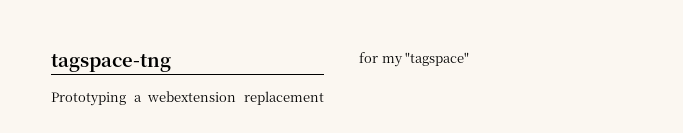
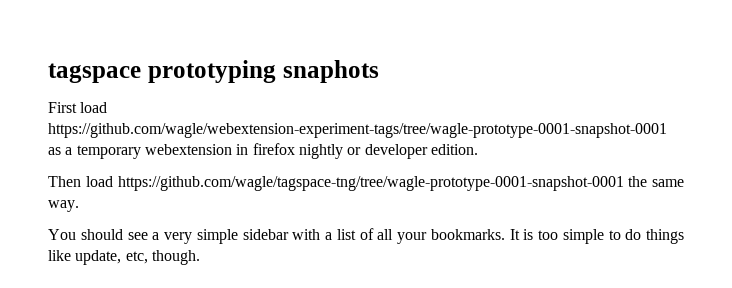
[51,54,171,72] [51,91,324,106] [359,52,470,67] tagspace-tng // Prototyping a webextension replacement for my "tagspace" -> [48,60,379,83] [48,102,108,113] [48,123,667,138] [48,143,478,159] [48,176,684,191] [48,200,79,212] [48,228,684,244] [48,250,200,265] tagspace prototyping snaphots // First load https://github.com/wagle/webextension-experiment-tags/tree/wagle-prototype-0001-snapshot-0001 as a temporary webextension in firefox nightly or developer edition. // Then load https://github.com/wagle/tagspace-tng/tree/wagle-prototype-0001-snapshot-0001 the same way. // You should see a very simple sidebar with a list of all your bookmarks. It is too simple to do things like update, etc, though.

